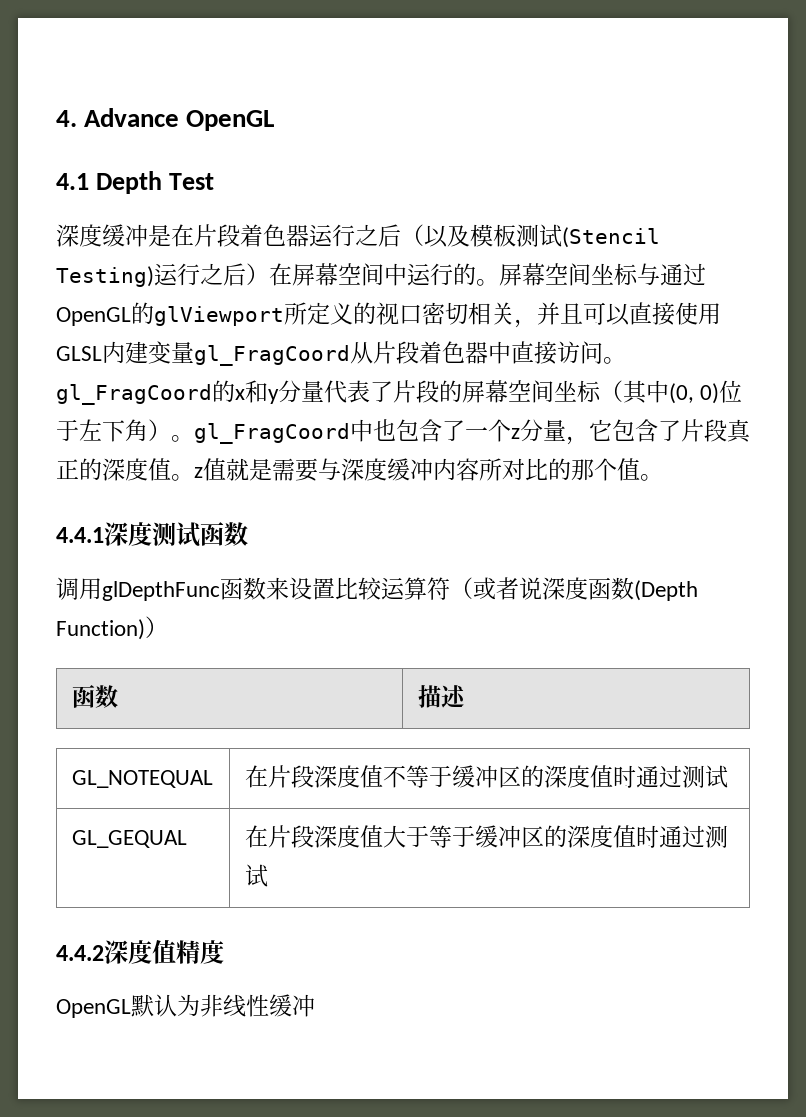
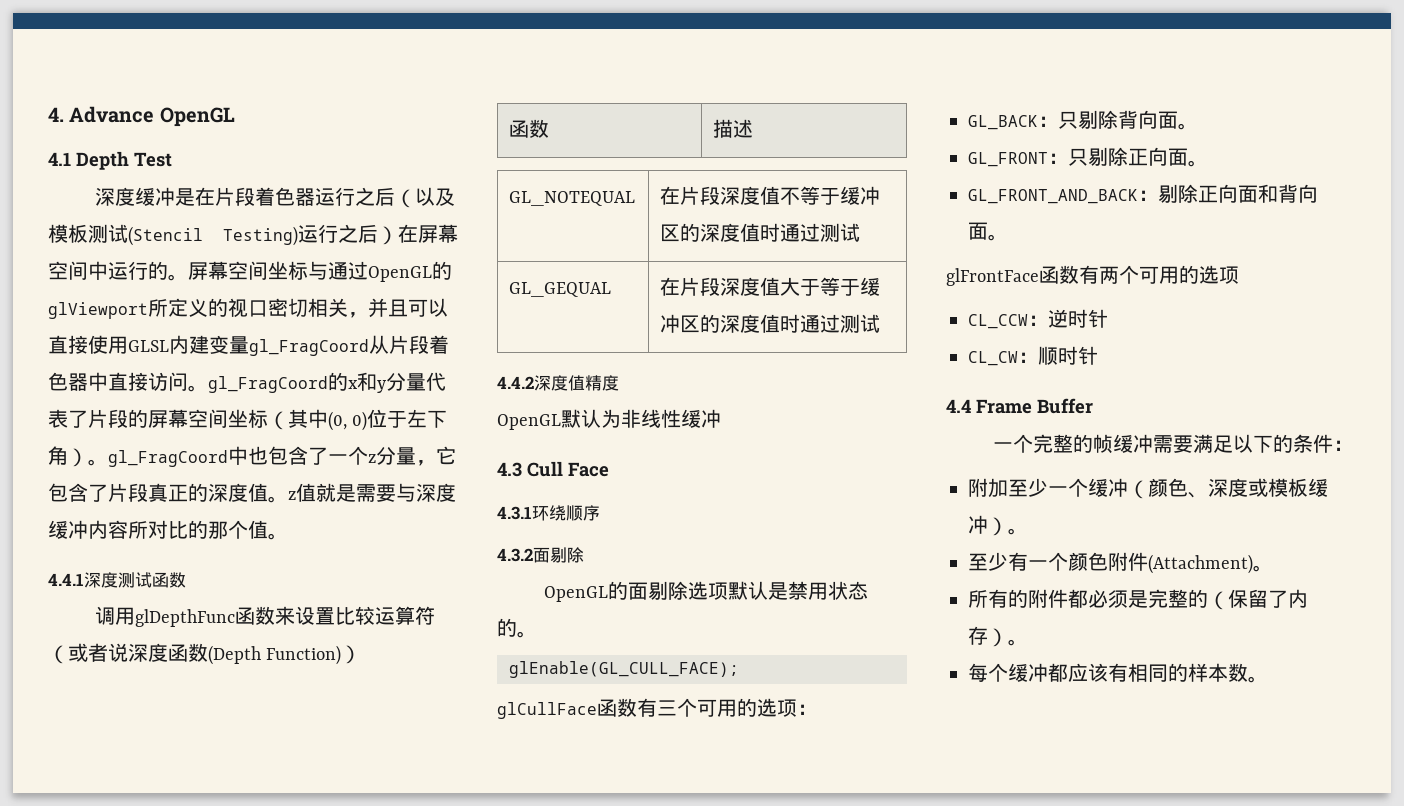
(315, 1005) none -> [497,461,609,477] [497,505,600,521] [497,547,584,563] [544,581,869,602] [497,618,537,638] [509,661,739,678] [497,698,817,719] [968,110,1198,130] [968,147,1208,167] [968,184,1318,204] [968,222,1008,241] [946,265,1239,286] [968,309,1108,329] [968,346,1098,366] [946,398,1093,414] [993,434,1354,454] [968,478,1328,499] [968,515,1028,536] [968,552,1273,574] [968,589,1308,610] [968,626,1028,647] [968,663,1268,683] // 4.3 Cull Face // 4.3.1环绕顺序 // 4.3.2面剔除 // OpenGL的面剔除选项默认是禁用状态的。 // glEnable(GL_CULL_FACE); // glCullFace函数有三个可用的选项： // GL_BACK：只剔除背向面。 // GL_FRONT：只剔除正向面。 // GL_FRONT_AND_BACK：剔除正向面和背向面。 // glFrontFace函数有两个可用的选项 // CL_CCW：逆时针 // CL_CW：顺时针 // 4.4 Frame Buffer // 一个完整的帧缓冲需要满足以下的条件： // 附加至少一个缓冲（颜色、深度或模板缓冲）。 // 至少有一个颜色附件(Attachment)。 // 所有的附件都必须是完整的（保留了内存）。 // 每个缓冲都应该有相同的样本数。

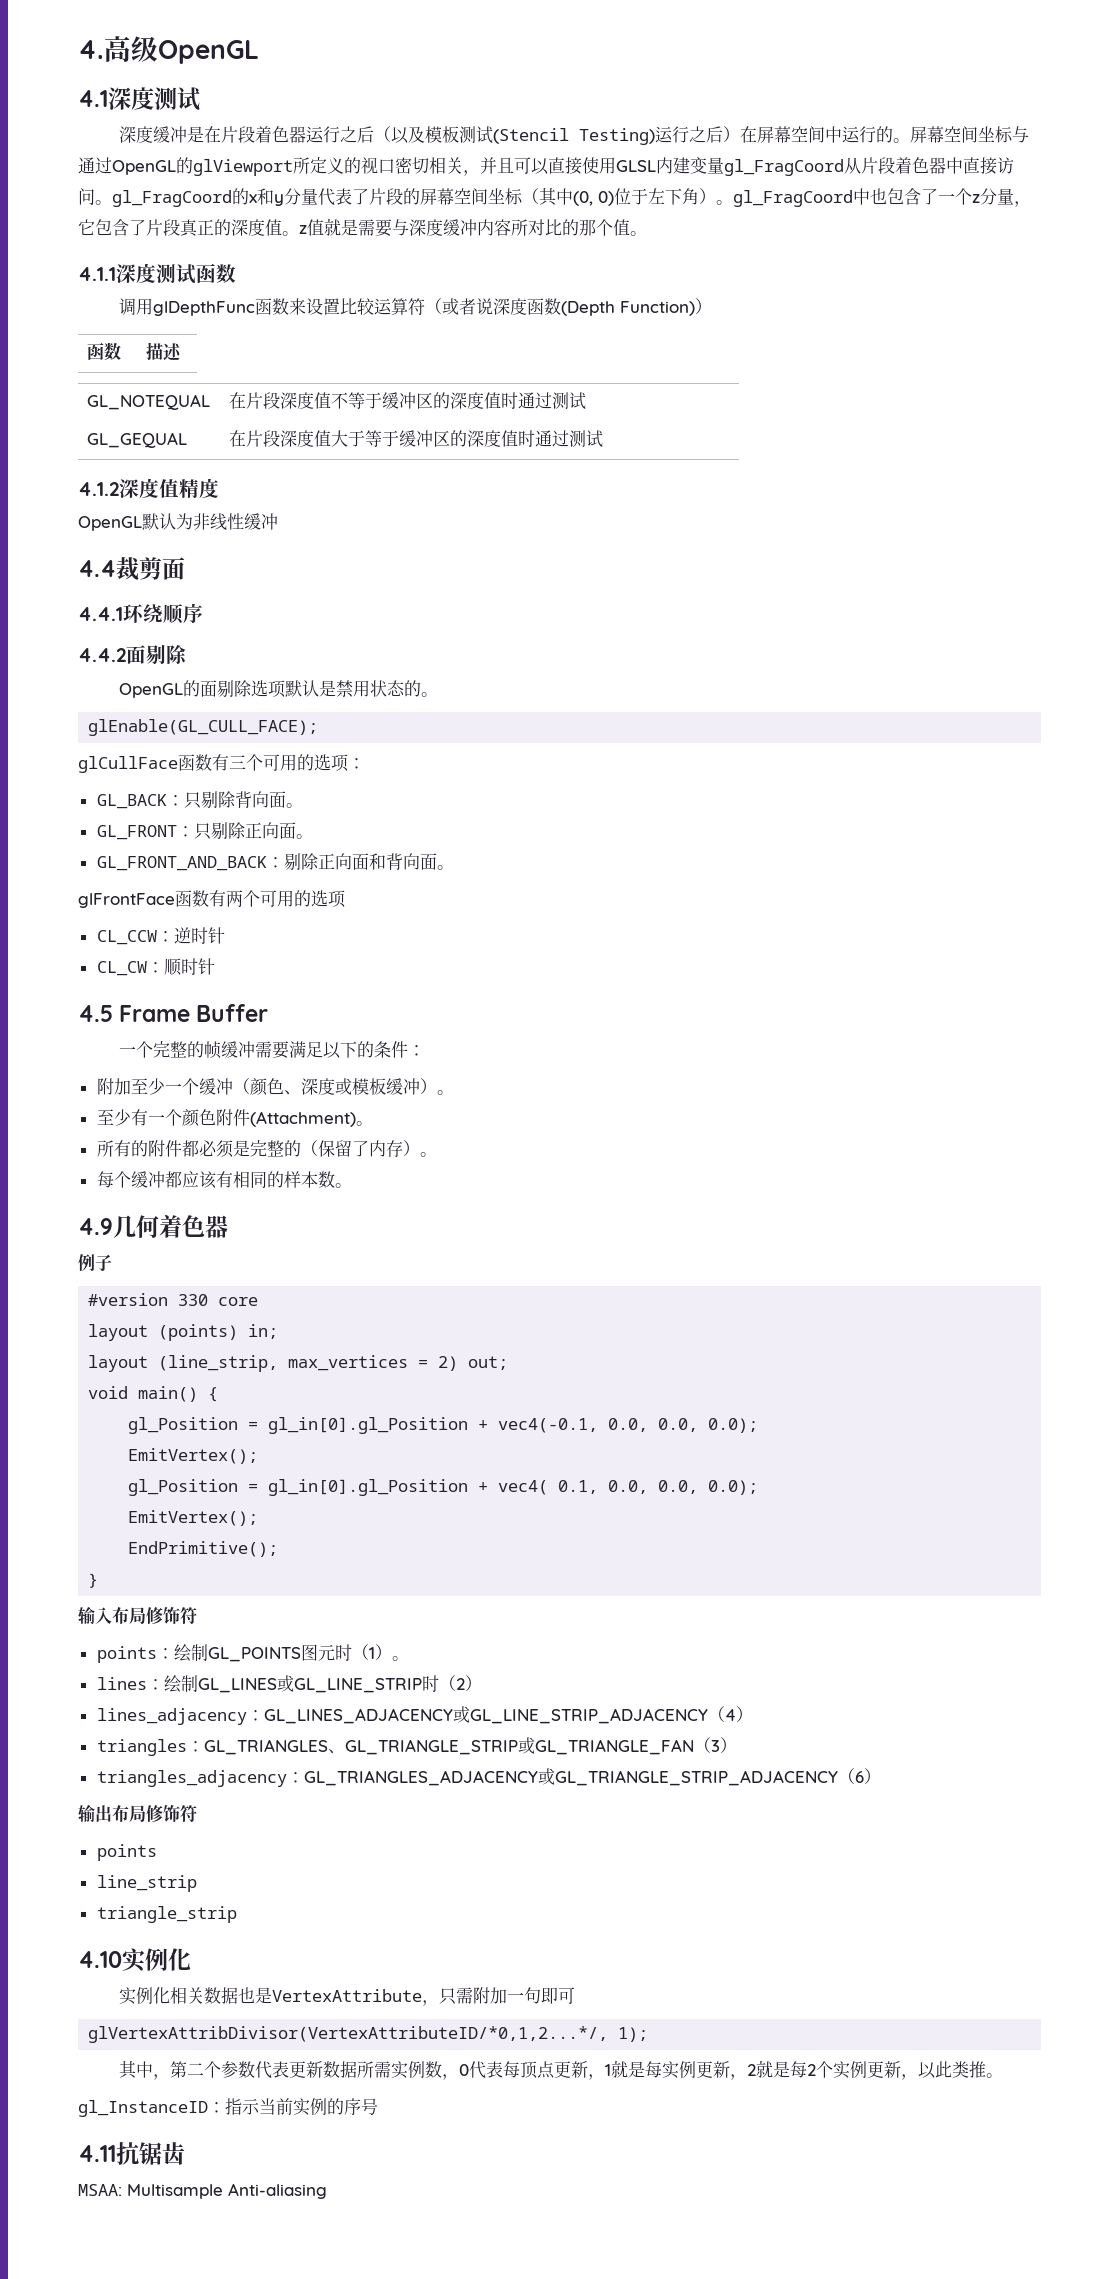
[69,106,155,123] Advance -> [104,36,158,62] 高级
[76,151,172,170] Depth Test -> [108,87,200,111] 深度测试
[48,573,84,586] 4.4.1 -> [78,267,116,281] 4.1.1
[497,376,534,389] 4.4.2 -> [78,482,119,496] 4.1.2
[497,461,609,477] [497,506,532,520] 4.3 Cull Face // 4.3.1 -> [78,557,185,581] [78,607,123,621] 4.4裁剪面 // 4.4.1
[497,548,533,562] 4.3.2 -> [78,648,126,662] 4.4.2
[946,399,971,413] 4.4 -> [78,1005,113,1022] 4.5
(1268, 679) none -> [78,1215,228,1238] [78,1254,112,1271] [88,1293,259,1306] [88,1324,279,1341] [88,1355,509,1372] [88,1386,219,1402] [128,1417,759,1434] [128,1448,259,1464] [128,1479,759,1496] [128,1510,259,1526] [128,1541,279,1557] [88,1573,99,1588] [78,1606,197,1624] [96,1644,409,1663] [96,1675,482,1693] [96,1706,753,1725] [96,1737,737,1756] [96,1768,881,1787] [78,1804,197,1822] [96,1844,157,1861] [96,1875,197,1892] [96,1906,237,1923] [78,1948,191,1972] [119,1987,576,2006] [88,2026,649,2043] [119,2060,1004,2080] [78,2098,378,2117] [78,2142,185,2165] [78,2183,327,2199] // 4.9几何着色器 // 例子 // #version 330 core // layout (points) in; // layout (line_strip, max_vertices = 2) out; // void main() { // gl_Position = gl_in[0].gl_Position + vec4(-0.1, 0.0, 0.0, 0.0); // EmitVertex(); // gl_Position = gl_in[0].gl_Position + vec4( 0.1, 0.0, 0.0, 0.0); // EmitVertex(); // EndPrimitive(); // } // 输入布局修饰符 // points：绘制GL_POINTS图元时（1）。 // lines：绘制GL_LINES或GL_LINE_STRIP时（2） // lines_adjacency：GL_LINES_ADJACENCY或GL_LINE_STRIP_ADJACENCY（4） // triangles：GL_TRIANGLES、GL_TRIANGLE_STRIP或GL_TRIANGLE_FAN（3） // triangles_adjacency：GL_TRIANGLES_ADJACENCY或GL_TRIANGLE_STRIP_ADJACENCY（6） // 输出布局修饰符 // points // line_strip // triangle_strip // 4.10实例化 // 实例化相关数据也是VertexAttribute，只需附加一句即可 // glVertexAttribDivisor(VertexAttributeID/*0,1,2...*/, 1); // 其中，第二个参数代表更新数据所需实例数，0代表每顶点更新，1就是每实例更新，2就是每2个实例更新，以此类推。 // gl_InstanceID：指示当前实例的序号 // 4.11抗锯齿 // MSAA: Multisample Anti-aliasing

